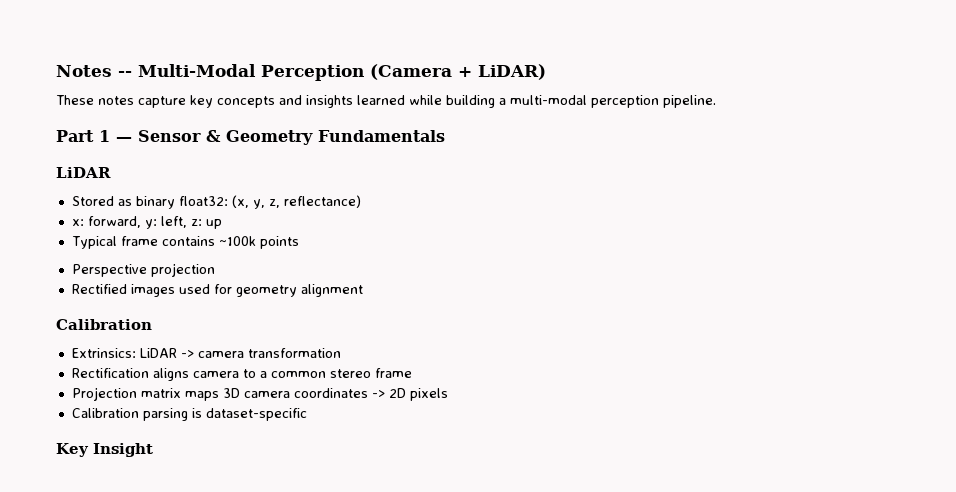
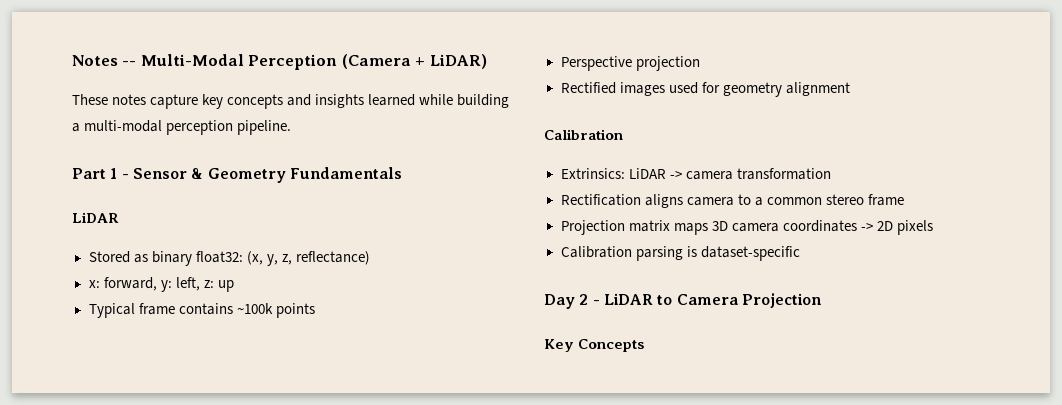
[116,137,132,142] — -> [121,174,129,179] -
(307, 414) none -> [544,293,822,309] // Day 2 - LiDAR to Camera Projection
[93,443,153,457] Insight -> [578,339,645,352] Concepts

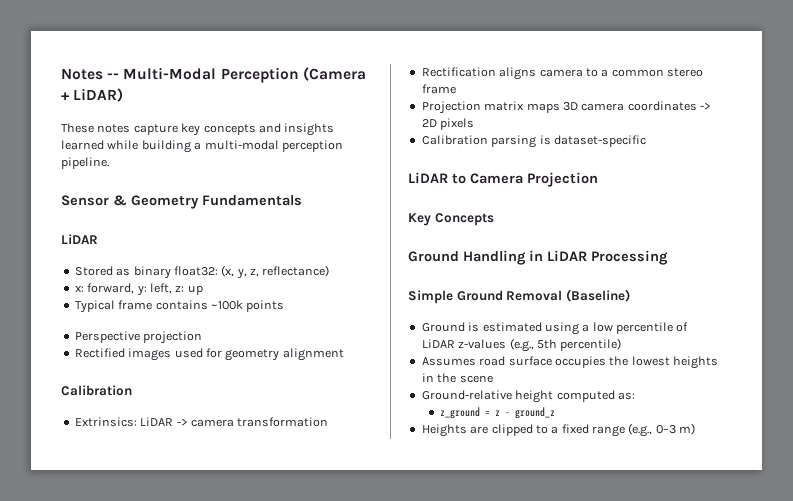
[72,168,129,179] Part 1 - -> (109, 163) none
[544,294,600,309] Day 2 - -> (646, 141) none
(645, 345) none -> [408,250,668,265] [408,289,630,304] [421,322,689,335] [421,338,622,352] [421,356,718,369] [421,373,493,383] [421,390,635,403] [440,407,556,419] [421,423,696,437] // Ground Handling in LiDAR Processing // Simple Ground Removal (Baseline) // Ground is estimated using a low percentile of LiDAR z-values (e.g., 5th percentile) // Assumes road surface occupies the lowest heights in the scene // Ground-relative height computed as: // z_ground = z - ground_z // Heights are clipped to a fixed range (e.g., 0–3 m)

